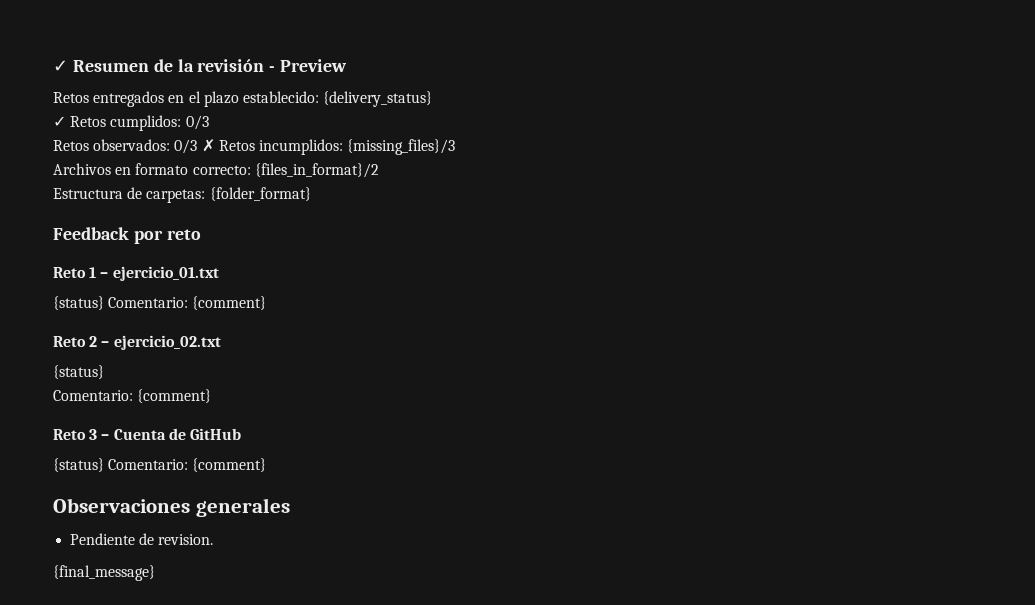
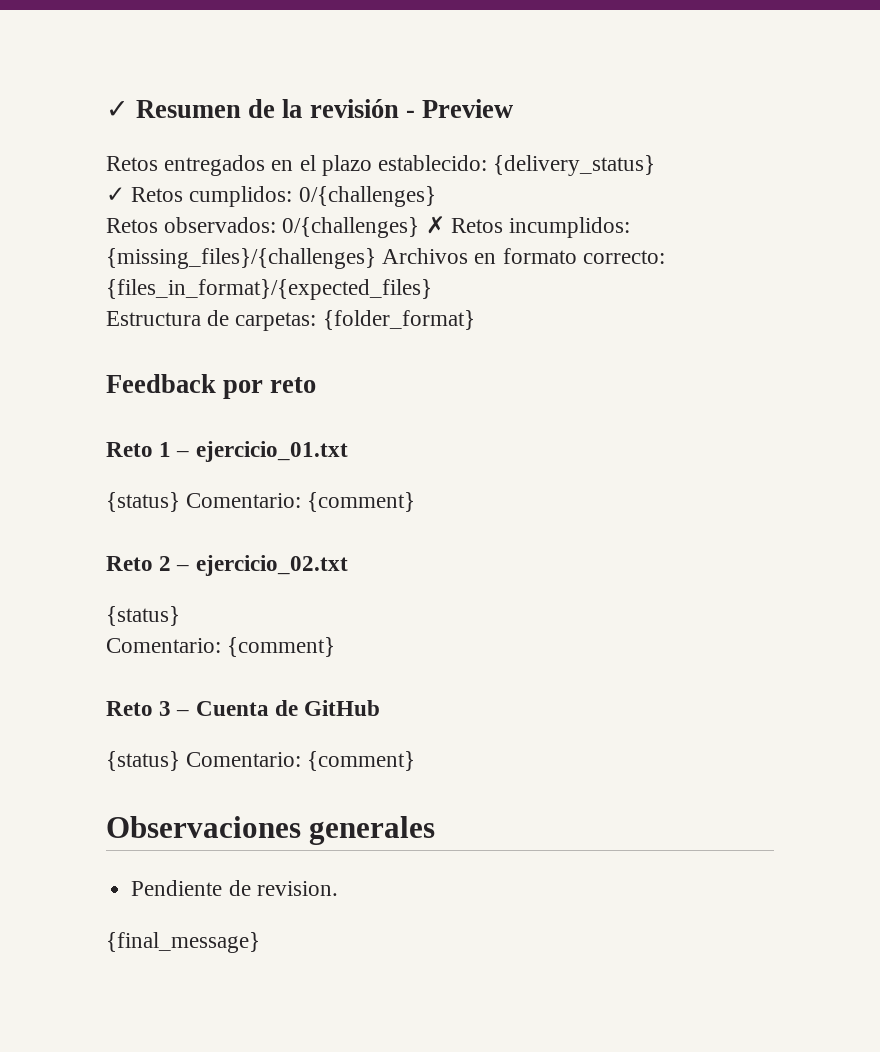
[185,115,209,130] 0/3 -> [298,186,436,207] 0/{challenges}
[174,139,198,154] 0/3 -> [282,217,420,238] 0/{challenges}
[347,139,456,155] {missing_files}/3 // -> [106,248,376,269] {missing_files}/{challenges}
[254,163,379,178] {files_in_format}/2 -> [106,279,432,300] {files_in_format}/{expected_files}

